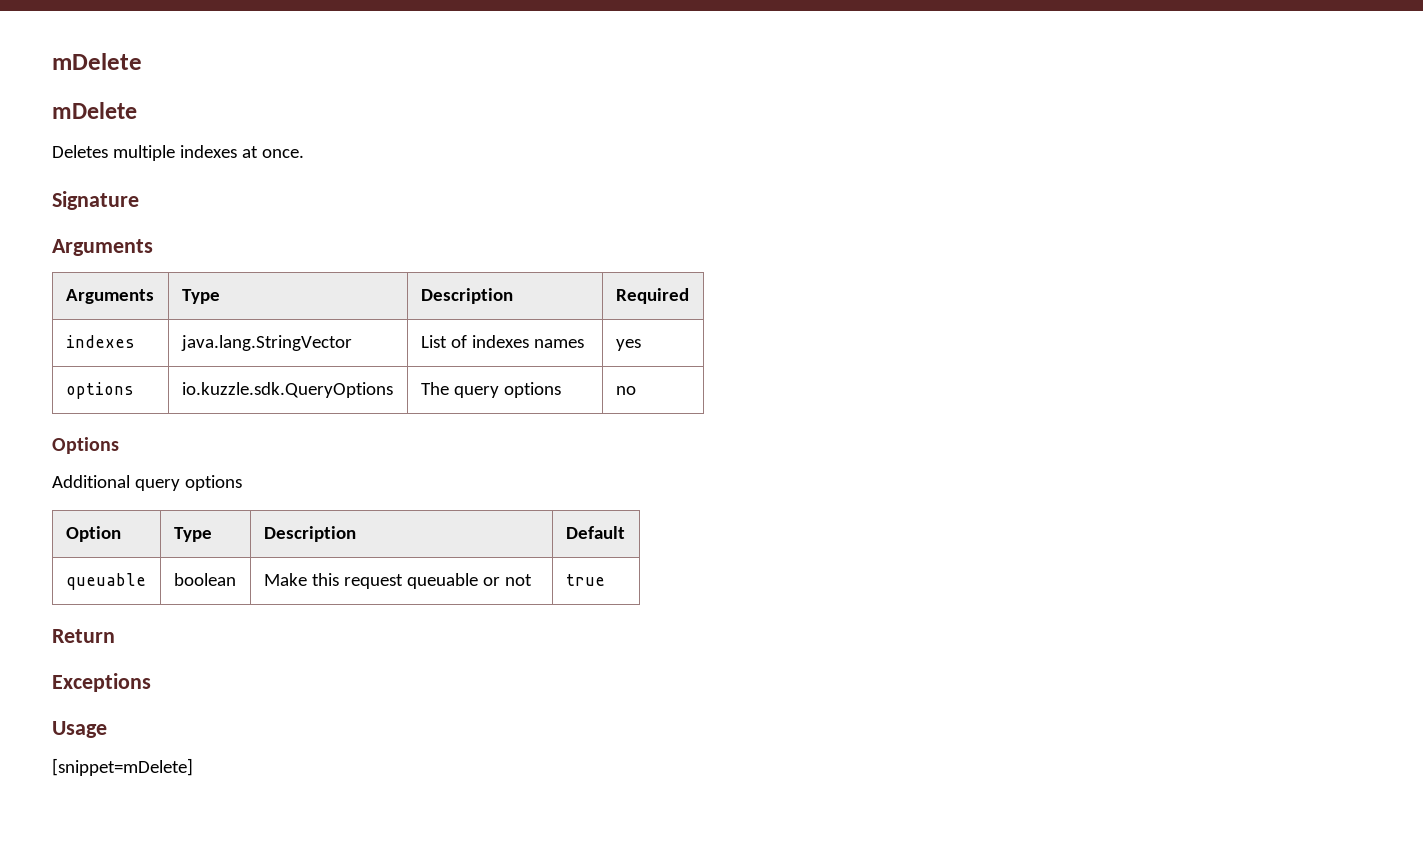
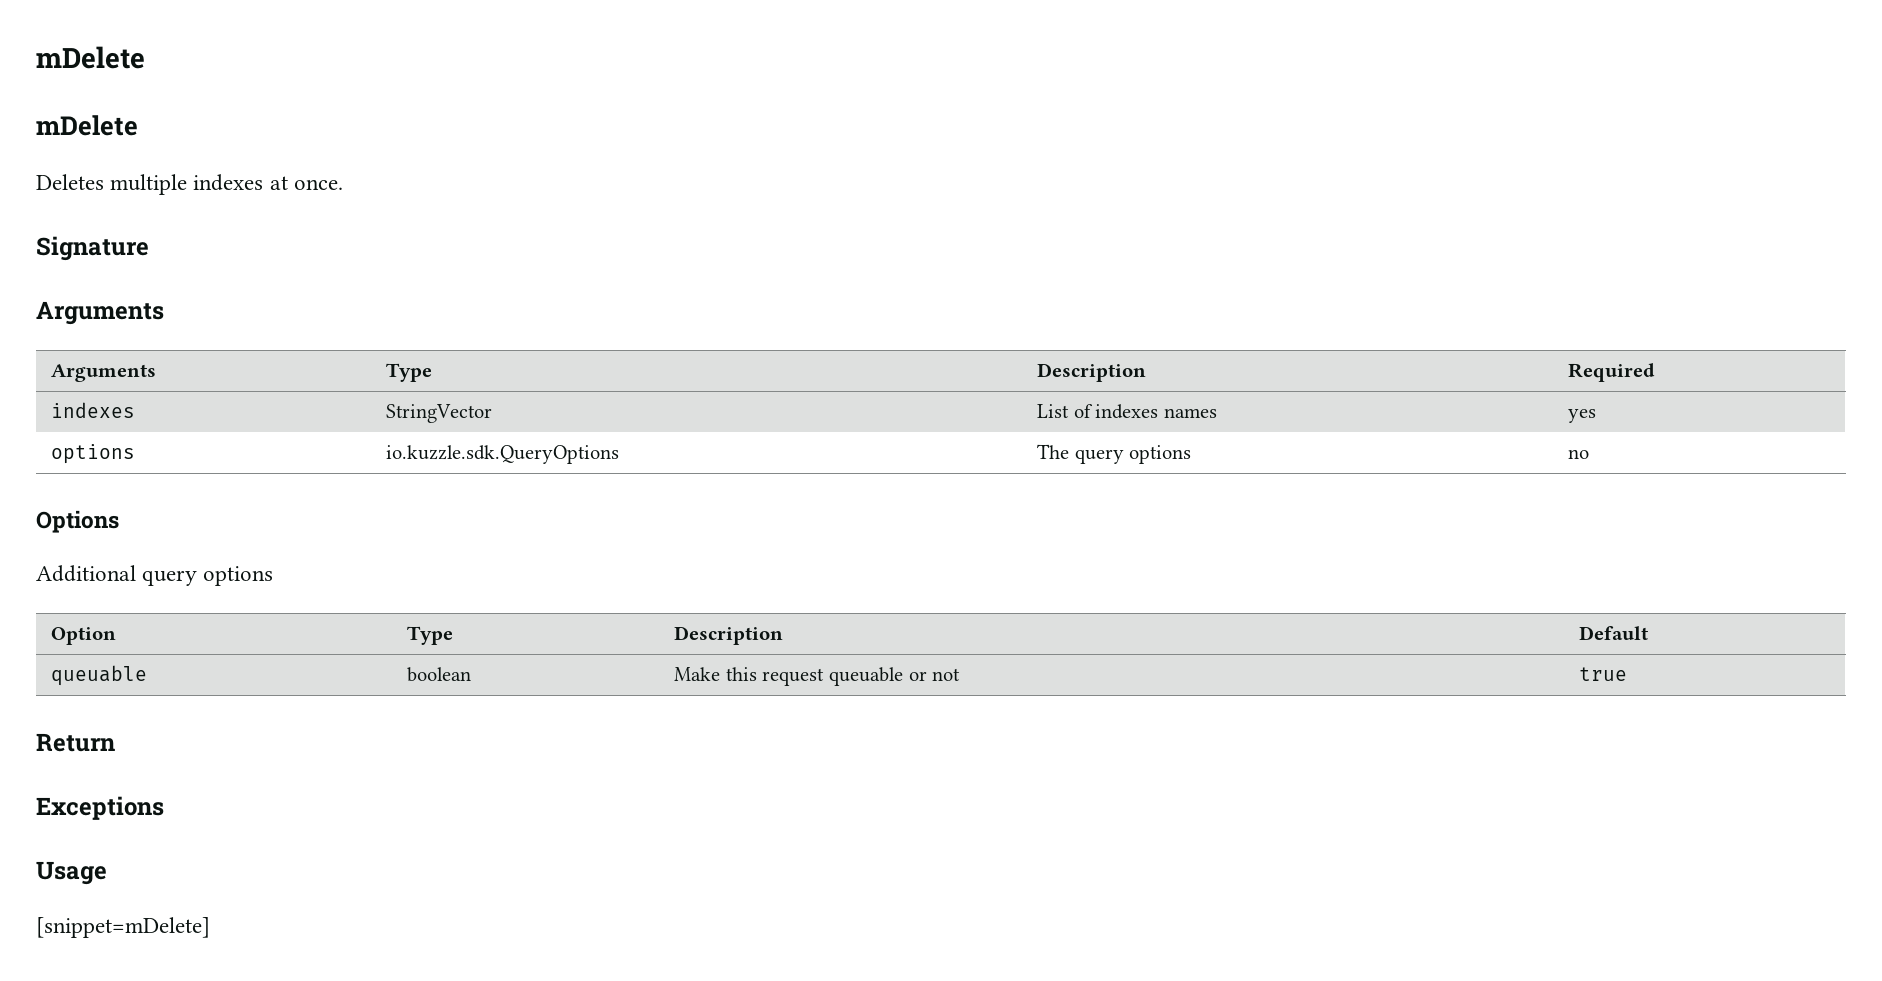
[180,335,352,351] java.lang.StringVector -> [386,404,493,423] StringVector

